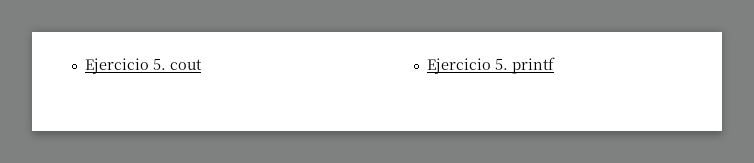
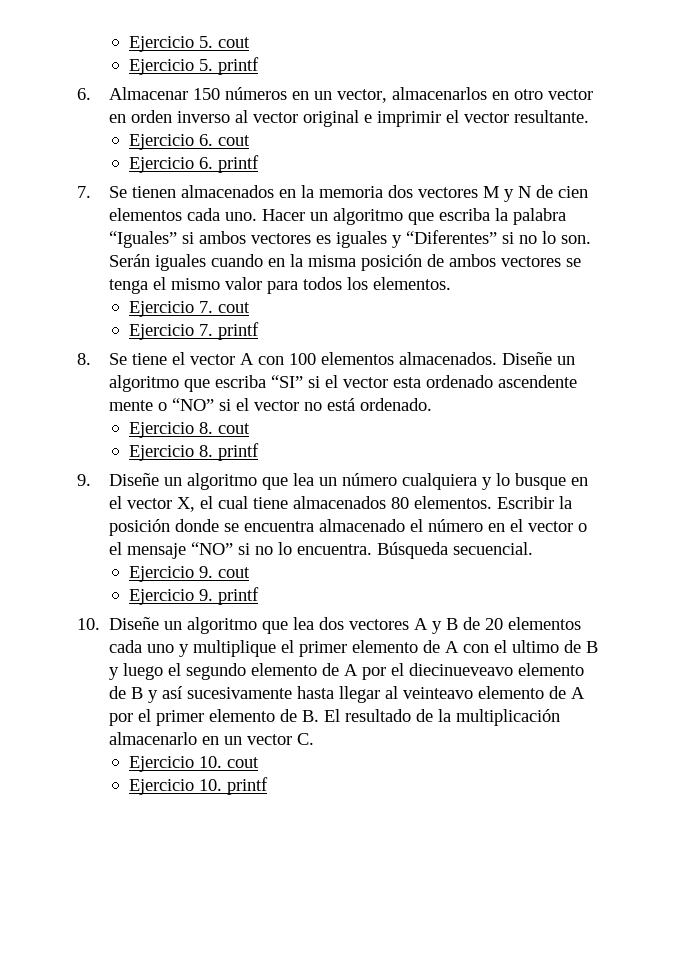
(555, 65) none -> [77,87,593,103] [108,110,589,127] [129,134,251,150] [129,155,260,173] [77,185,588,202] [108,208,566,225] [108,230,591,248] [108,254,581,271] [108,277,451,294] [129,301,251,317] [129,322,260,340] [77,352,575,365] [108,375,577,392] [108,398,432,411] [129,422,251,438] [129,443,260,461] [77,473,588,490] [108,496,572,512] [108,519,587,536] [108,542,533,559] [129,566,251,582] [129,587,260,605] [77,617,582,634] [109,640,599,657] [109,663,585,680] [109,686,586,703] [109,709,561,726] [109,732,315,745] [129,756,260,772] [129,777,269,795] // 6. Almacenar 150 números en un vector, almacenarlos en otro vector en orden inverso al vector original e imprimir el vector resultante. // Ejercicio 6. cout // Ejercicio 6. printf // 7. Se tienen almacenados en la memoria dos vectores M y N de cien elementos cada uno. Hacer un algoritmo que escriba la palabra “Iguales” si ambos vectores es iguales y “Diferentes” si no lo son. Serán iguales cuando en la misma posición de ambos vectores se tenga el mismo valor para todos los elementos. // Ejercicio 7. cout // Ejercicio 7. printf // 8. Se tiene el vector A con 100 elementos almacenados. Diseñe un algoritmo que escriba “SI” si el vector esta ordenado ascendente mente o “NO” si el vector no está ordenado. // Ejercicio 8. cout // Ejercicio 8. printf // 9. Diseñe un algoritmo que lea un número cualquiera y lo busque en el vector X, el cual tiene almacenados 80 elementos. Escribir la posición donde se encuentra almacenado el número en el vector o el mensaje “NO” si no lo encuentra. Búsqueda secuencial. // Ejercicio 9. cout // Ejercicio 9. printf // 10. Diseñe un algoritmo que lea dos vectores A y B de 20 elementos cada uno y multiplique el primer elemento de A con el ultimo de B y luego el segundo elemento de A por el diecinueveavo elemento de B y así sucesivamente hasta llegar al veinteavo elemento de A por el primer elemento de B. El resultado de la multiplicación almacenarlo en un vector C. // Ejercicio 10. cout // Ejercicio 10. printf

